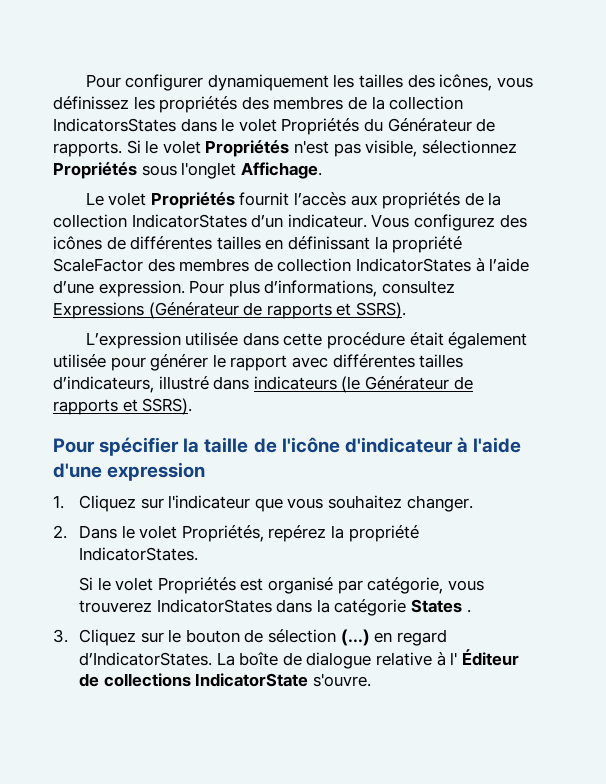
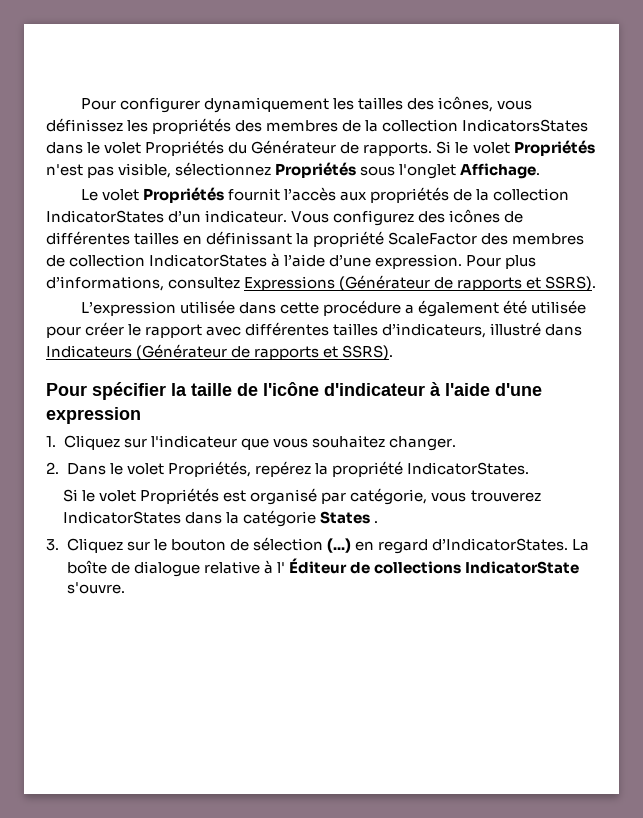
[409,332,528,349] était également -> [405,300,528,317] a également été
[150,354,209,371] générer -> [85,322,125,336] créer
[253,376,449,393] indicateurs (le Générateur -> [46,344,228,360] Indicateurs (Générateur

